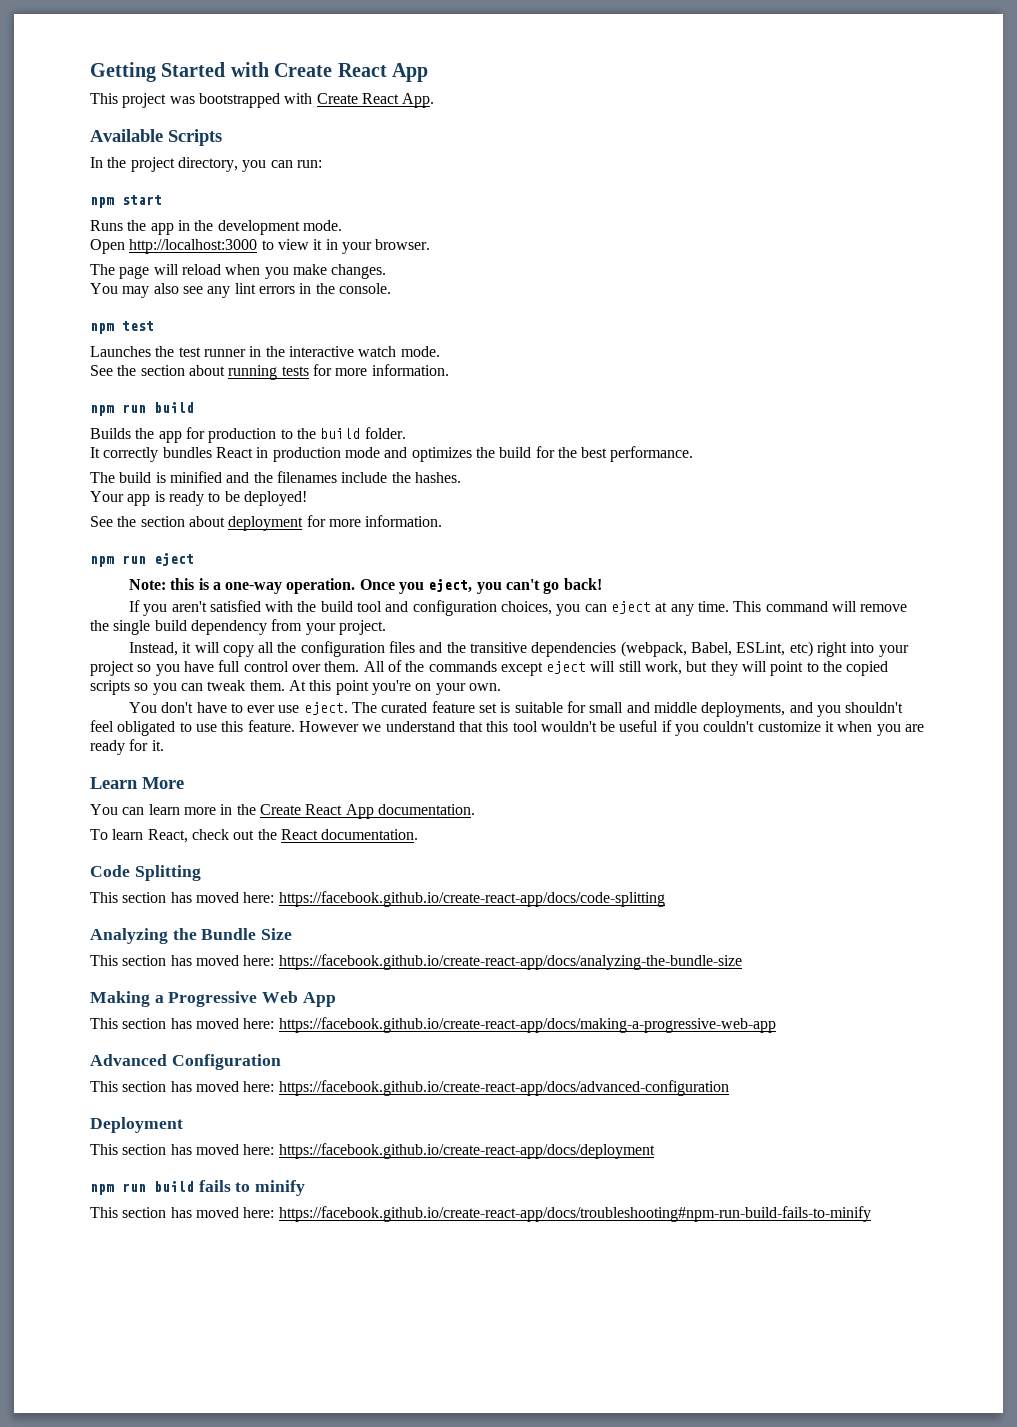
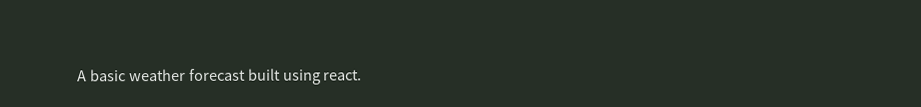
[90,62,428,82] [90,93,435,108] [90,129,222,146] [90,157,322,172] [90,195,162,208] [90,220,342,235] [90,239,431,254] [90,264,387,279] [90,283,391,298] [90,321,154,334] [90,346,440,357] [90,364,449,380] [90,402,194,416] [90,427,406,443] [90,446,694,462] [90,471,461,483] [90,491,307,506] [90,515,443,531] [90,553,194,567] [128,578,602,594] [128,600,908,616] [90,619,386,635] [128,641,909,657] [90,660,889,676] [90,680,501,695] [128,701,904,717] [90,720,925,736] [90,739,164,755] [90,777,184,789] [90,804,475,819] [90,829,419,843] [90,865,201,881] [90,891,665,907] [90,928,293,944] [90,954,742,970] [90,991,336,1007] [90,1017,776,1033] [90,1054,281,1070] [90,1080,729,1096] [90,1117,183,1133] [90,1143,655,1159] [90,1180,306,1196] [90,1206,871,1222] Getting Started with Create React App // This project was bootstrapped with Create React App. // Available Scripts // In the project directory, you can run: // npm start // Runs the app in the development mode. // Open http://localhost:3000 to view it in your browser. // The page will reload when you make changes. // You may also see any lint errors in the console. // npm test // Launches the test runner in the interactive watch mode. // See the section about running tests for more information. // npm run build // Builds the app for production to the build folder. // It correctly bundles React in production mode and optimizes the build for the best performance. // The build is minified and the filenames include the hashes. // Your app is ready to be deployed! // See the section about deployment for more information. // npm run eject // Note: this is a one-way operation. Once you eject, you can't go back! // If you aren't satisfied with the build tool and configuration choices, you can eject at any time. This command will remove the single build dependency from your project. // Instead, it will copy all the configuration files and the transitive dependencies (webpack, Babel, ESLint, etc) right into your project so you have full control over them. All of the commands except eject will still work, but they will point to the copied scripts so you can tweak them. At this point you're on your own. // You don't have to ever use eject. The curated feature set is suitable for small and middle deployments, and you shouldn't feel obligated to use this feature. However we understand that this tool wouldn't be useful if you couldn't customize it when you are ready for it. // Learn More // You can learn more in the Create React App documentation. // To learn React, check out the React documentation. // Code Splitting // This section has moved here: https://facebook.github.io/create-react-app/docs/code-splitting // Analyzing the Bundle Size // This section has moved here: https://facebook.github.io/create-react-app/docs/analyzing-the-bundle-size // Making a Progressive Web App // This section has moved here: https://facebook.github.io/create-react-app/docs/making-a-progressive-web-app // Advanced Configuration // This section has moved here: https://facebook.github.io/create-react-app/docs/advanced-configuration // Deployment // This section has moved here: https://facebook.github.io/create-react-app/docs/deployment // npm run build fails to minify // This section has moved here: https://facebook.github.io/create-react-app/docs/troubleshooting#npm-run-build-fails-to-minify -> [77,68,363,85] A basic weather forecast built using react.

